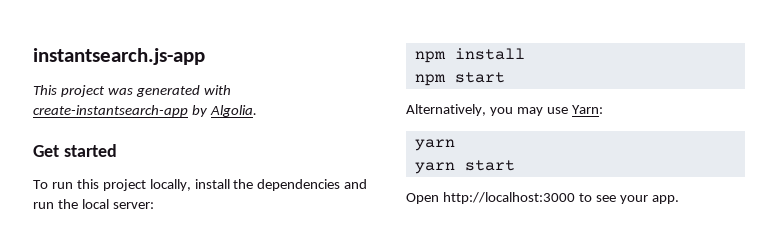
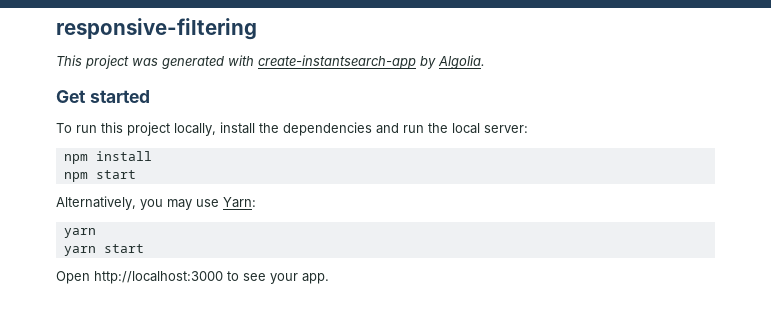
[33,48,205,65] instantsearch.js-app -> [56,18,257,40] responsive-filtering

